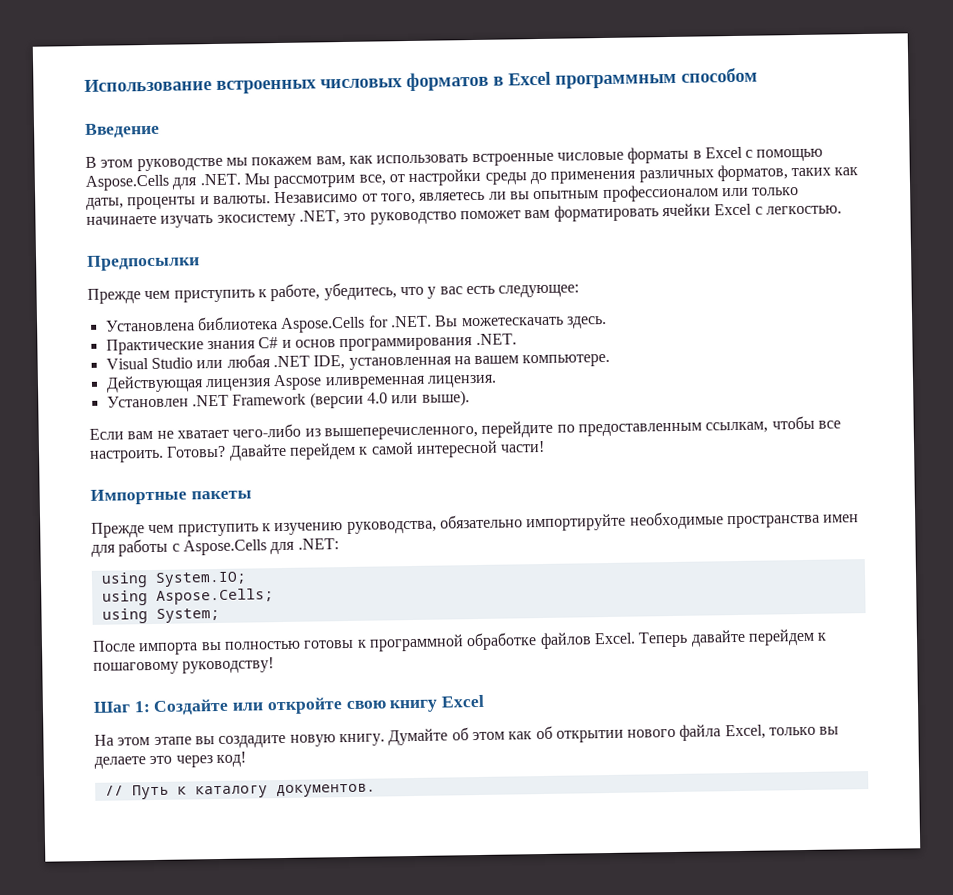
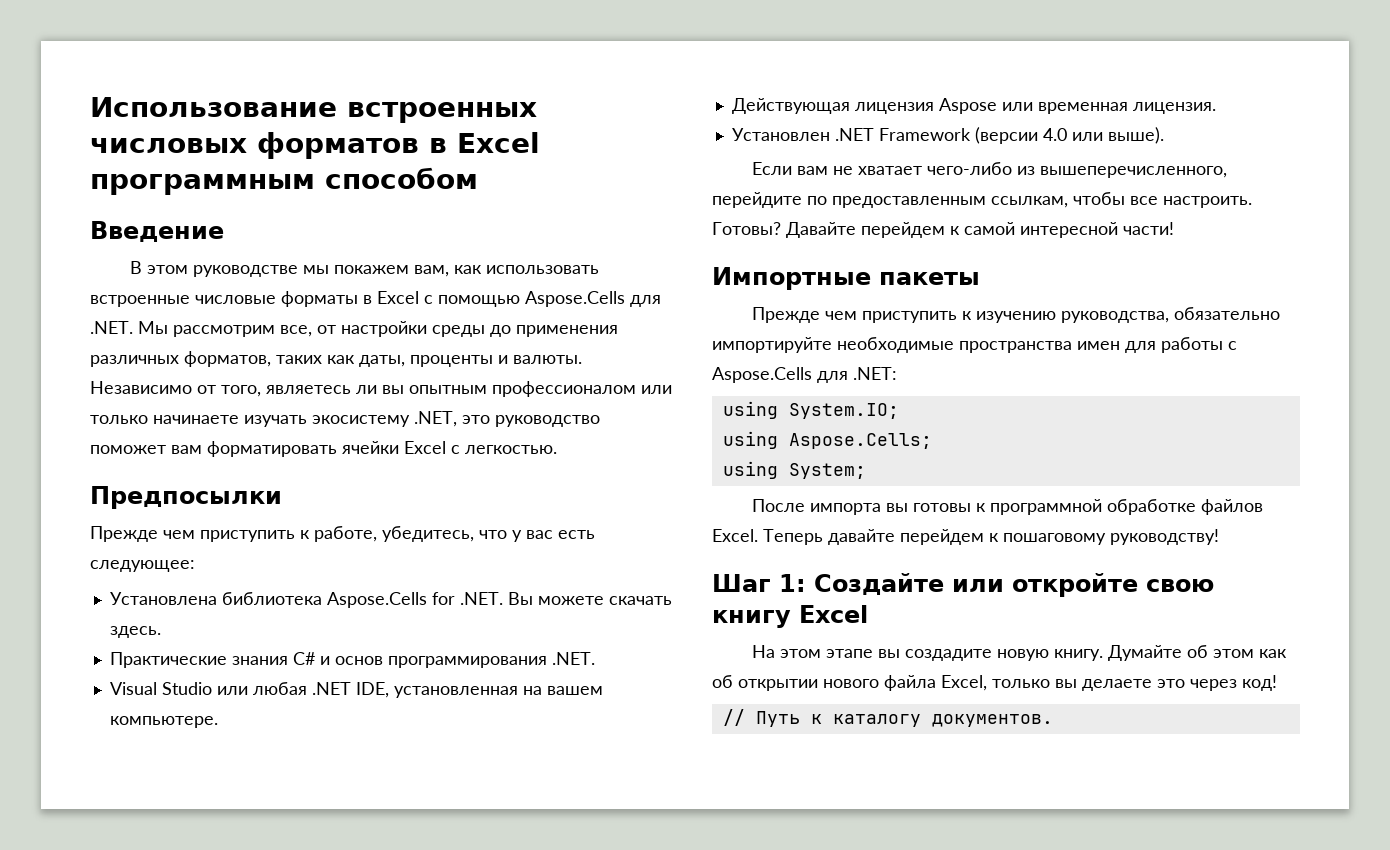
[461,316,564,327] можетескачать -> [537,596,672,605] можете скачать
[324,375,426,390] иливременная -> [1001,102,1128,114] или временная
[223,640,301,650] полностью -> (909, 507) none

